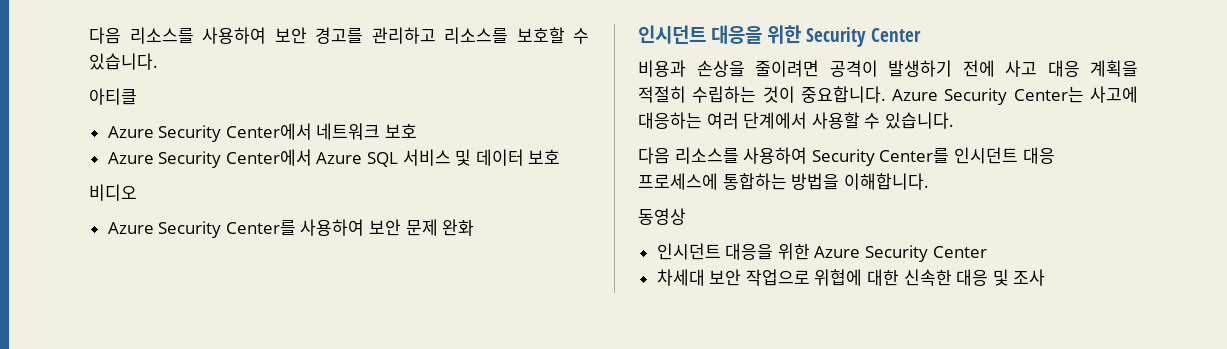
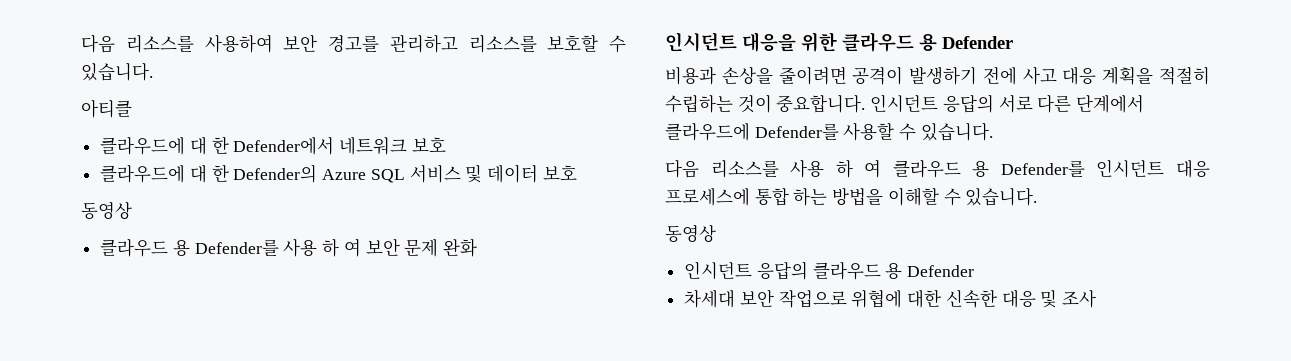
[107,123,418,142] [107,149,312,168] Azure Security Center에서 네트워크 보호 // Azure Security Center에서 -> [100,136,446,155] [100,164,318,183] 클라우드에 대 한 Defender에서 네트워크 보호 // 클라우드에 대 한 Defender의
[89,184,137,201] [107,219,365,238] 비디오 // Azure Security Center를 사용하여 -> [81,202,132,220] [100,238,361,257] 동영상 // 클라우드 용 Defender를 사용 하 여
[806,27,921,47] Security Center -> [842,32,1013,52] 클라우드 용 Defender
[892,86,1138,105] [638,112,808,129] Azure Security Center는 사고에 대응하는 여러 단계에서 -> [870,94,1145,113] [665,123,839,141] 인시던트 응답의 서로 다른 단계에서 클라우드에 Defender를
[743,147,1055,166] [638,173,929,190] [638,208,686,225] [656,243,987,262] 사용하여 Security Center를 인시던트 대응 프로세스에 통합하는 방법을 이해합니다. // 동영상 // 인시던트 대응을 위한 Azure Security Center -> [790,159,1210,178] [665,187,1038,206] [665,225,716,243] [684,261,975,280] 사용 하 여 클라우드 용 Defender를 인시던트 대응 프로세스에 통합 하는 방법을 이해할 수 있습니다. // 동영상 // 인시던트 응답의 클라우드 용 Defender

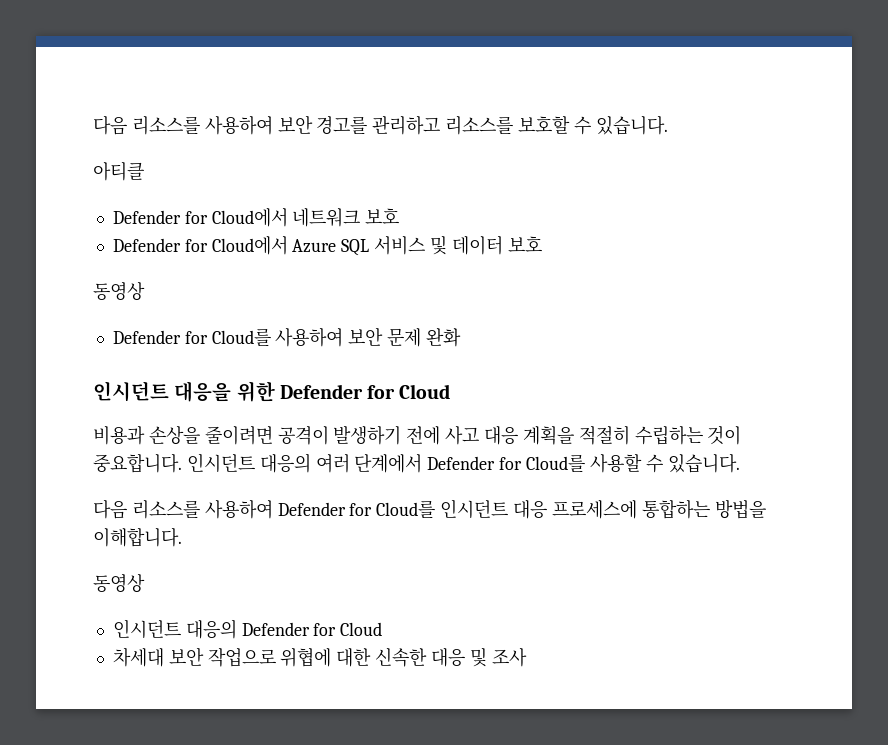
[100,136,446,155] [100,164,318,183] 클라우드에 대 한 Defender에서 네트워크 보호 // 클라우드에 대 한 Defender의 -> [112,208,400,227] [112,236,288,255] Defender for Cloud에서 네트워크 보호 // Defender for Cloud에서
[100,238,361,257] 클라우드 용 Defender를 사용 하 여 -> [112,328,344,347] Defender for Cloud를 사용하여
[842,32,1013,52] 클라우드 용 Defender -> [279,384,451,399] Defender for Cloud
[942,94,1145,113] [665,123,839,141] 응답의 서로 다른 단계에서 클라우드에 Defender를 -> [259,453,586,473] 대응의 여러 단계에서 Defender for Cloud를
[790,159,1210,178] [665,187,1038,206] 사용 하 여 클라우드 용 Defender를 인시던트 대응 프로세스에 통합 하는 방법을 이해할 수 있습니다. -> [204,499,766,519] [93,527,182,547] 사용하여 Defender for Cloud를 인시던트 대응 프로세스에 통합하는 방법을 이해합니다.
[756,261,975,280] 응답의 클라우드 용 Defender -> [185,619,383,639] 대응의 Defender for Cloud

